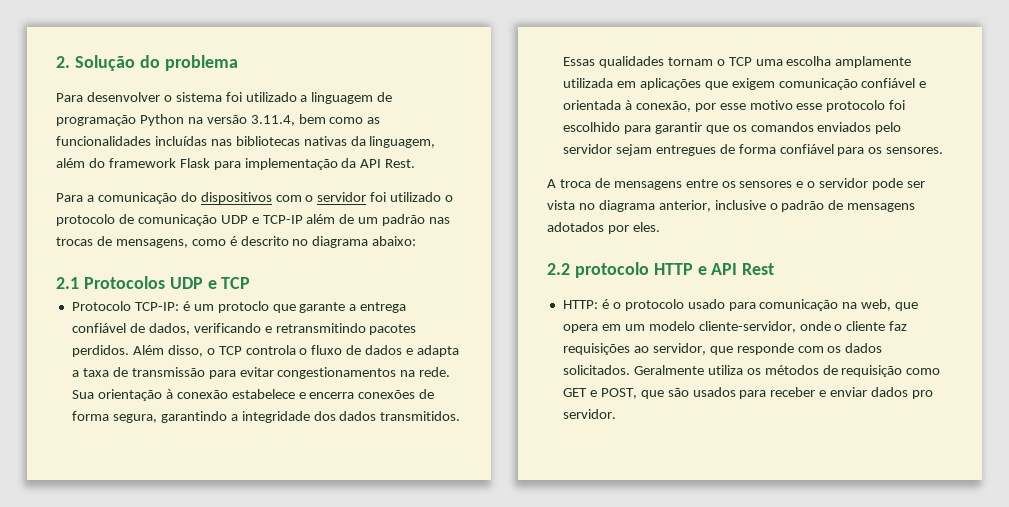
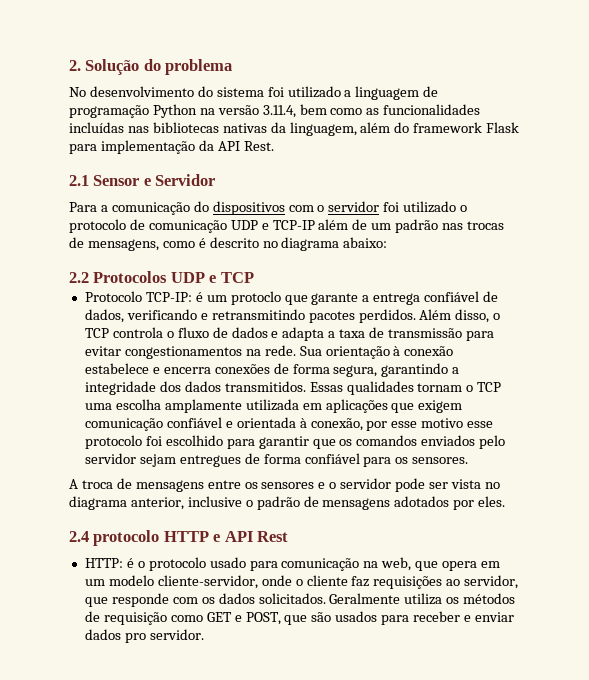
[56,92,172,102] Para desenvolver o -> [69,86,213,97] No desenvolvimento do
(416, 163) none -> [69,174,216,186] // 2.1 Sensor e Servidor
[56,277,79,289] 2.1 -> [69,272,89,283] 2.2
[547,263,570,275] 2.2 -> [69,531,89,542] 2.4

